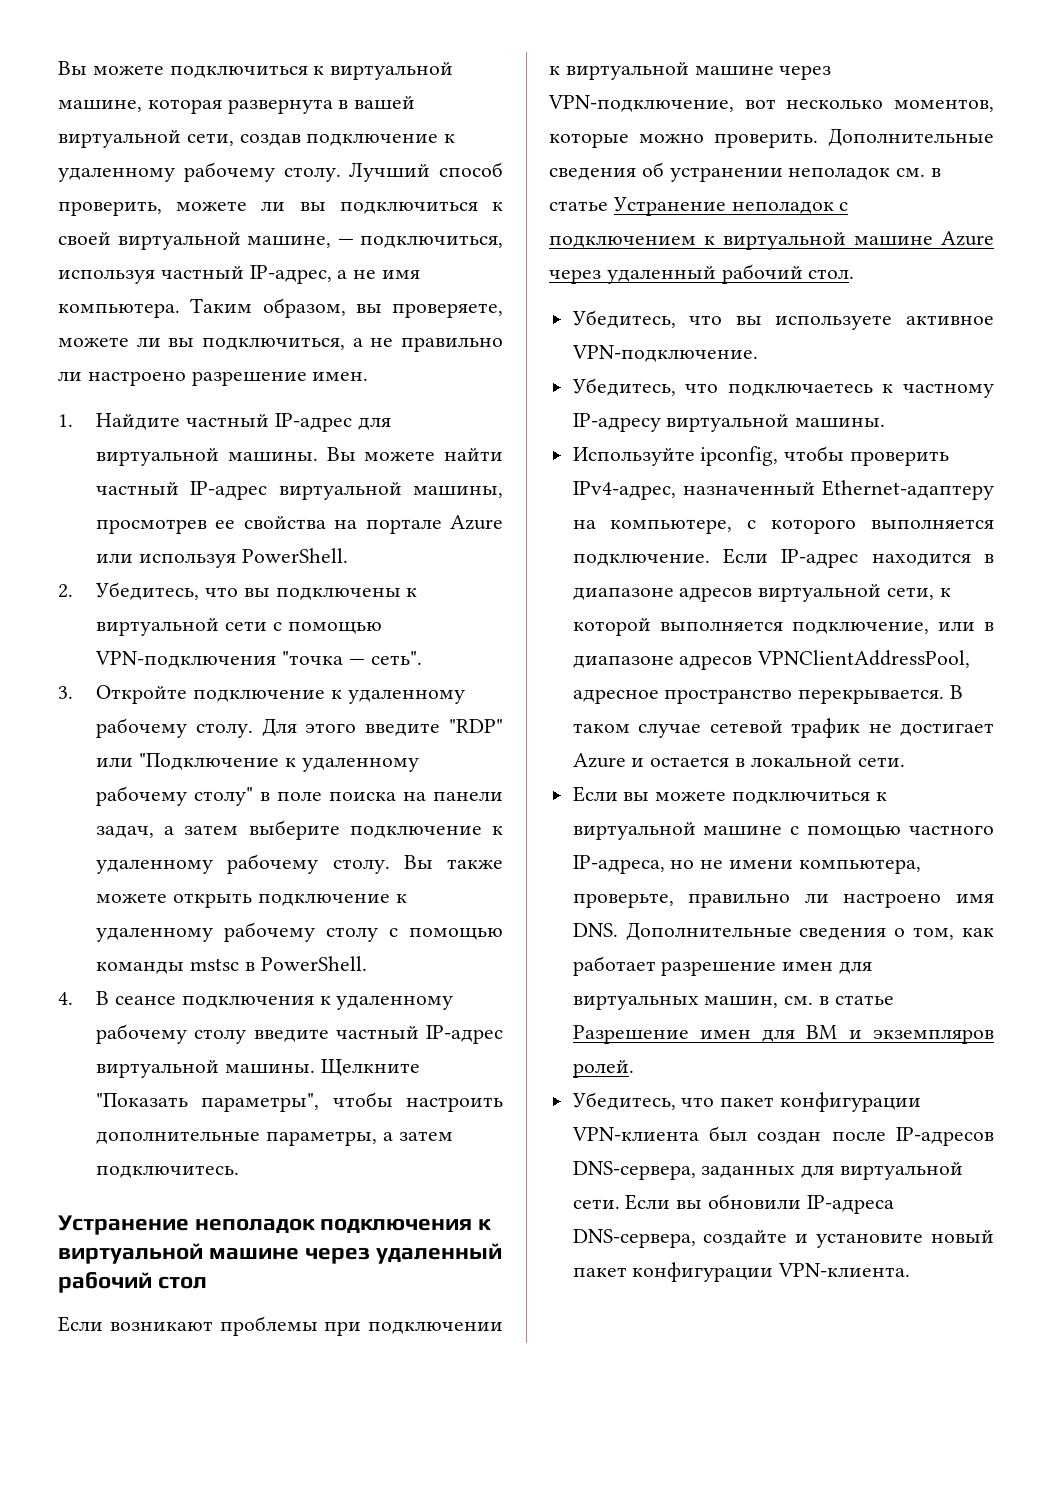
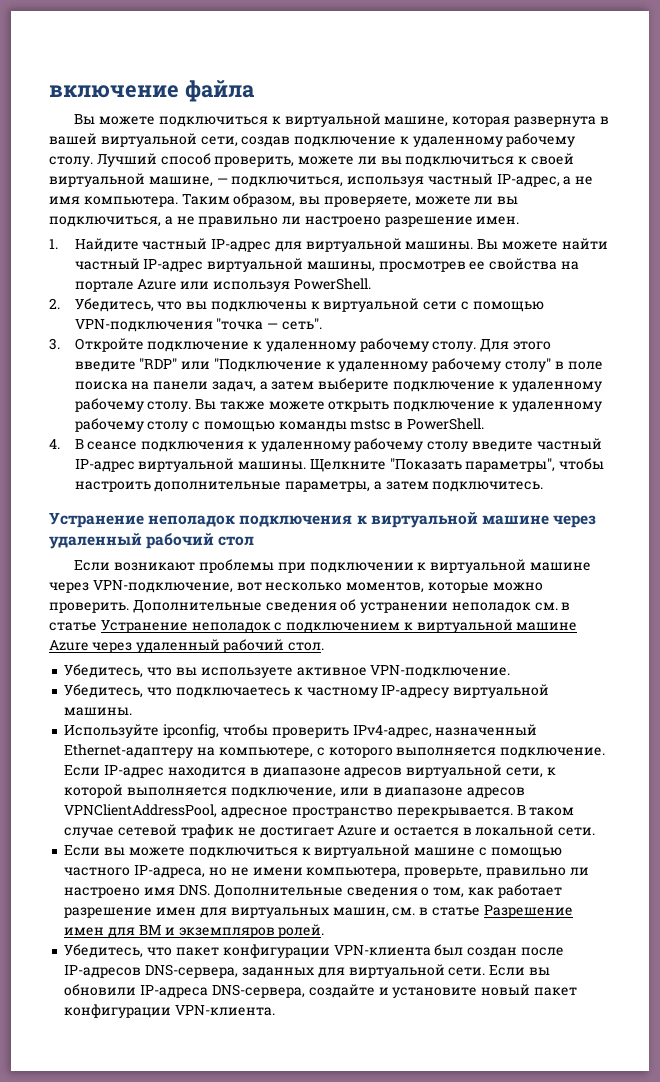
(58, 68) none -> [49,80,254,102] включение файла //

